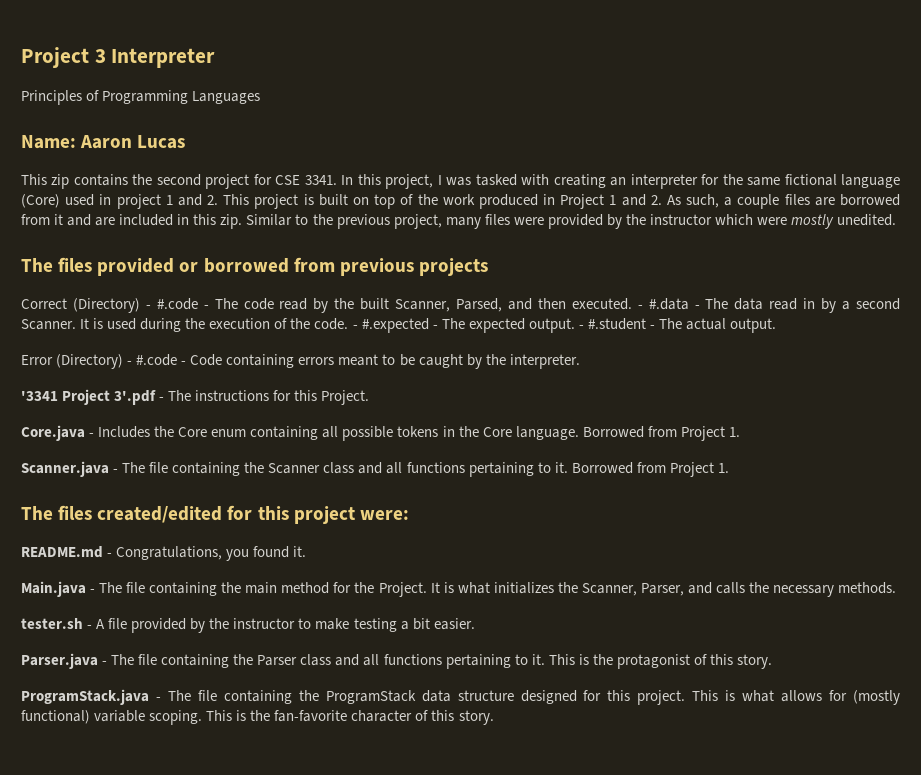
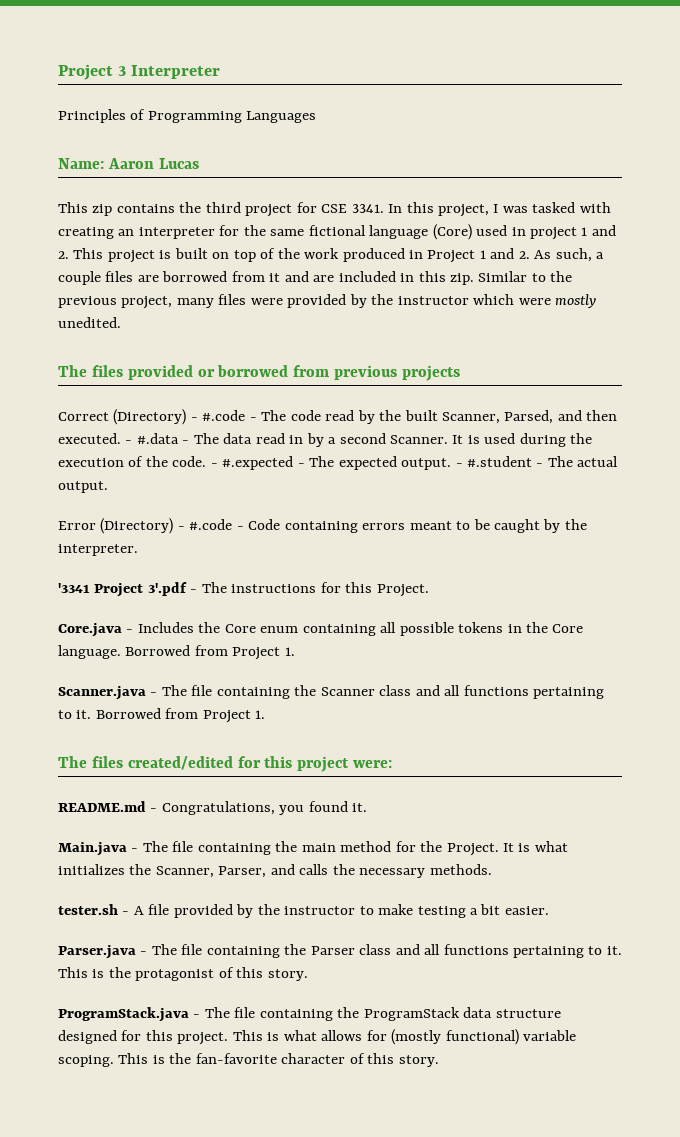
[156,174,201,186] second -> [205,202,241,213] third

